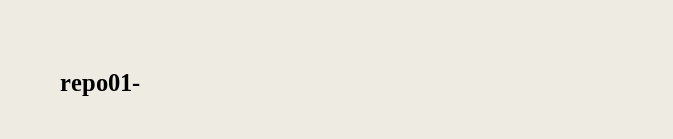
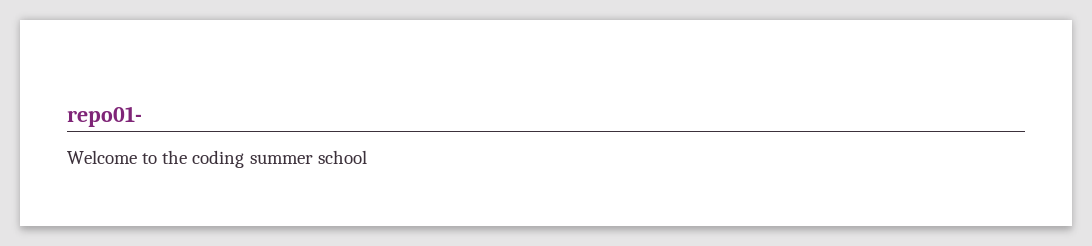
(140, 85) none -> [67,150,367,168] // Welcome to the coding summer school

